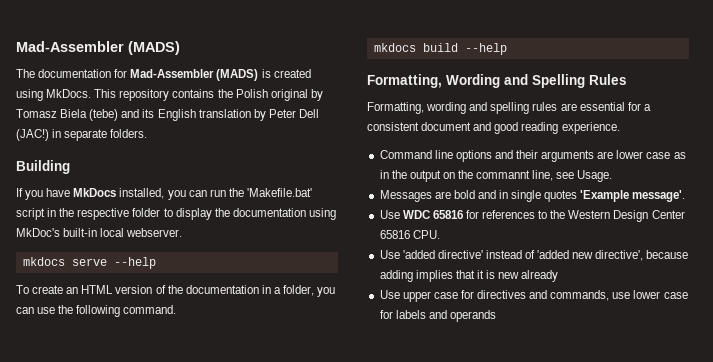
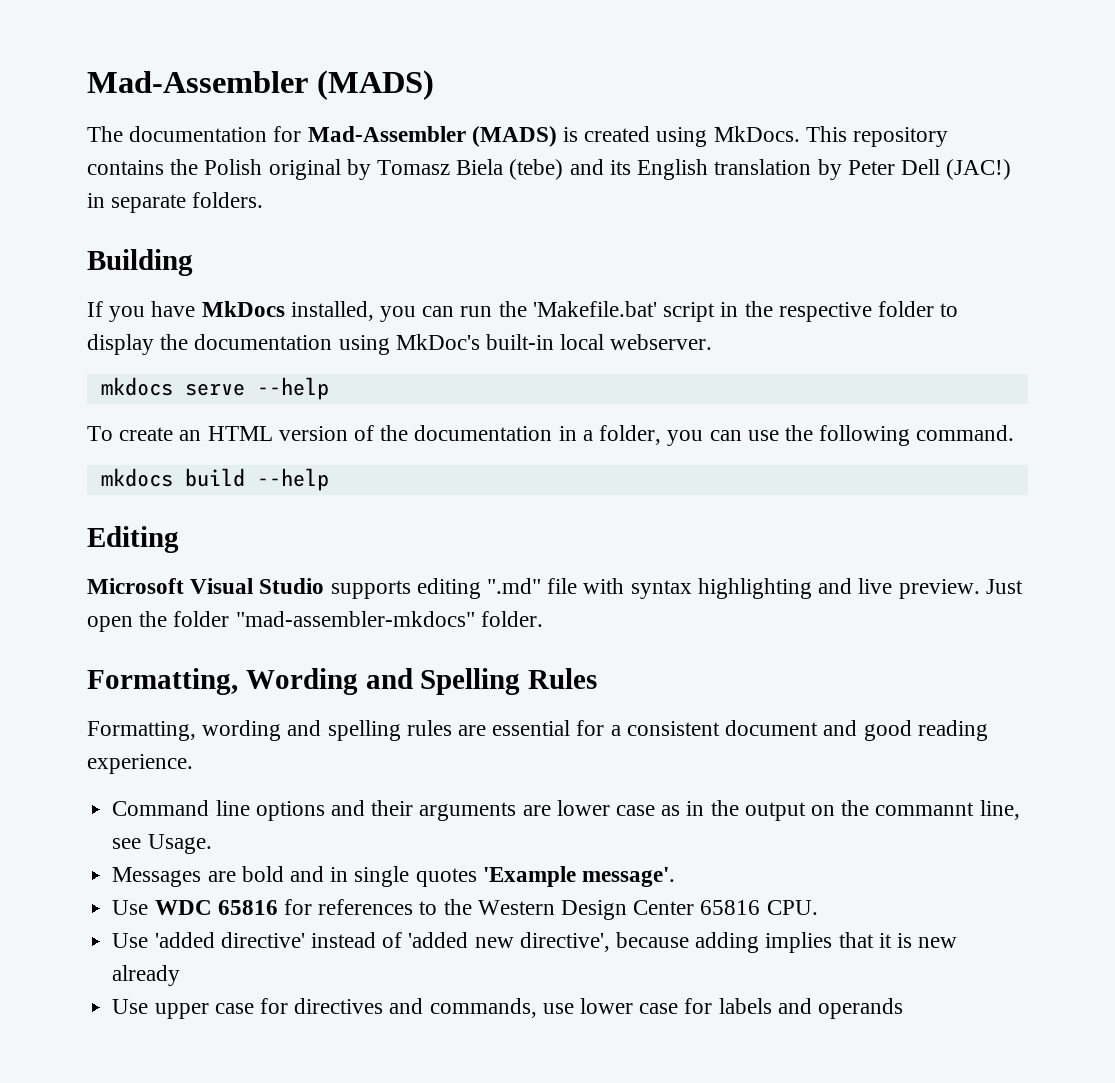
(507, 49) none -> [87,526,179,553] [87,578,1023,599] [87,611,543,632] // Editing // Microsoft Visual Studio supports editing ".md" file with syntax highlighting and live preview. Just open the folder "mad-assembler-mkdocs" folder.

